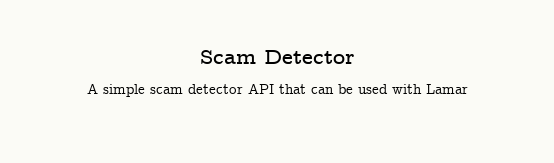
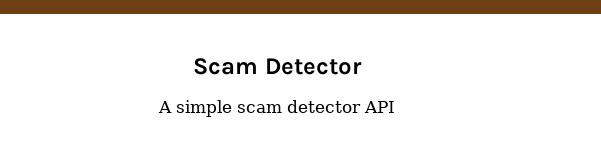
[278,84,468,94] that can be used with Lamar -> (395, 107) none

